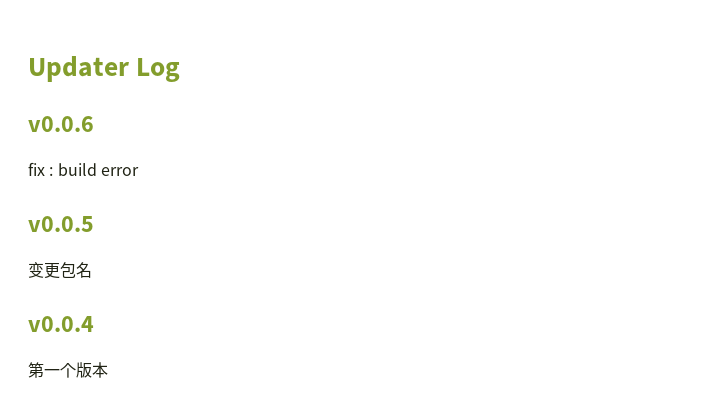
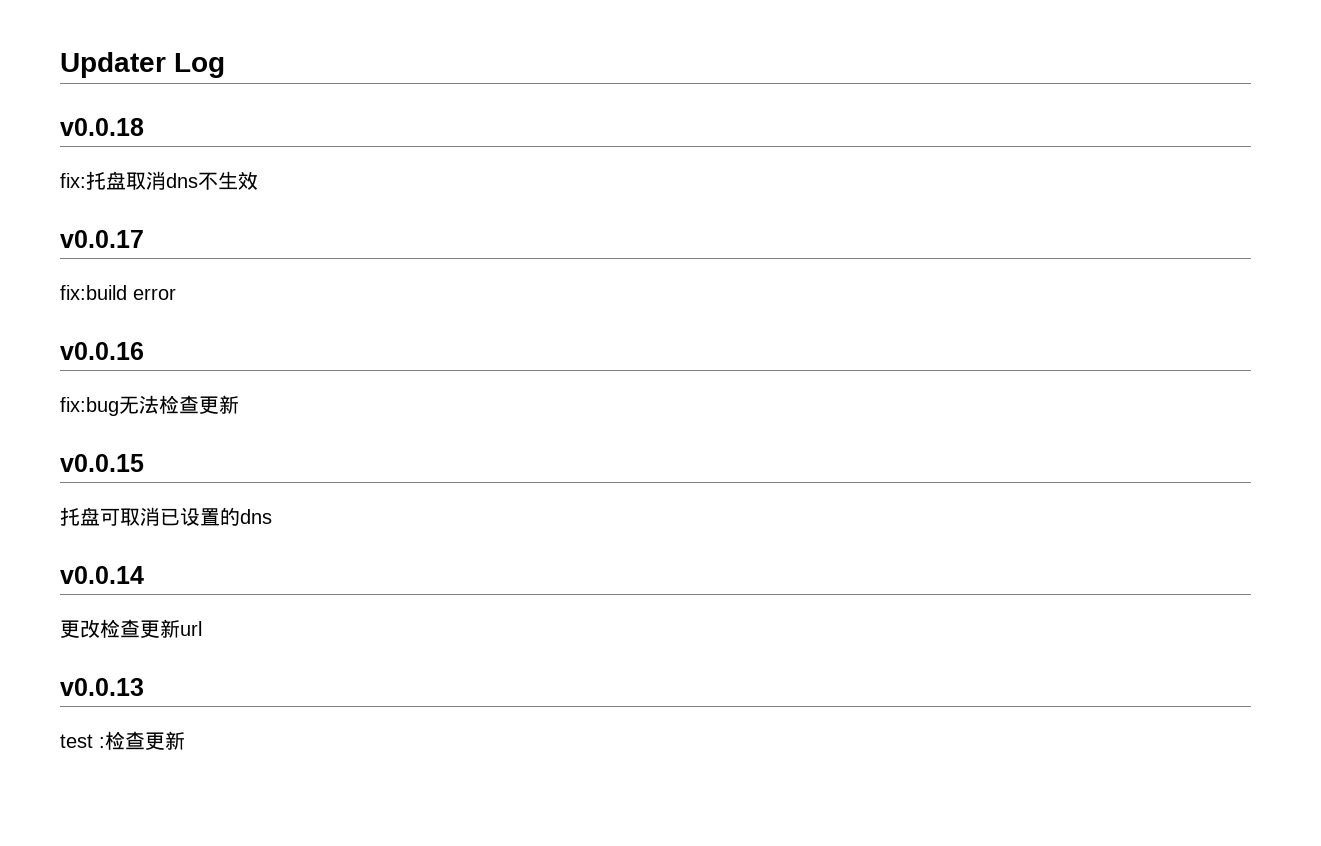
[28,116,94,132] [28,162,139,176] [28,216,94,232] [28,262,92,279] [28,316,94,332] [28,362,108,378] v0.0.6 // fix : build error // v0.0.5 // 变更包名 // v0.0.4 // 第一个版本 -> [60,118,144,136] [60,171,258,190] [60,230,144,248] [60,285,176,300] [60,342,144,360] [60,395,239,416] [60,454,144,472] [60,507,272,526] [60,566,144,584] [60,619,202,638] [60,678,144,696] [60,731,185,750] v0.0.18 // fix:托盘取消dns不生效 // v0.0.17 // fix:build error // v0.0.16 // fix:bug无法检查更新 // v0.0.15 // 托盘可取消已设置的dns // v0.0.14 // 更改检查更新url // v0.0.13 // test :检查更新

